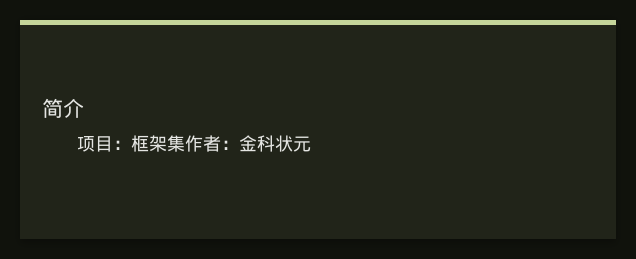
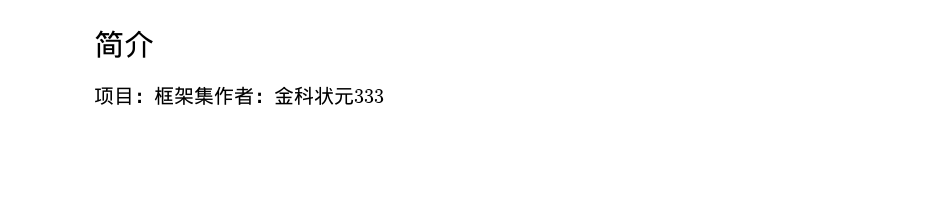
(312, 144) none -> [354,89,384,103] 333

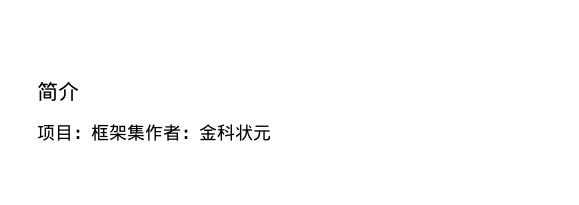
[354,89,384,103] 333 -> (271, 133) none

